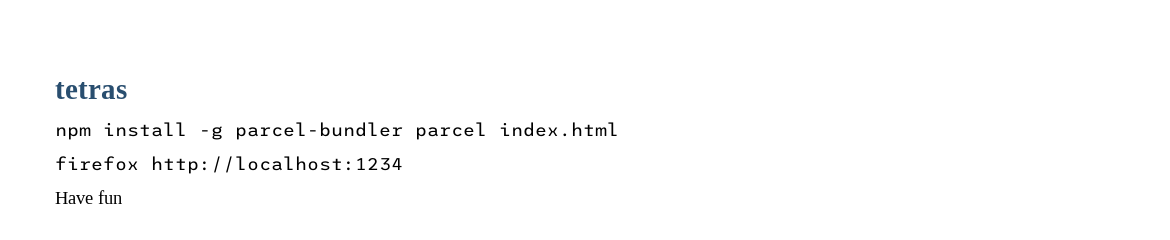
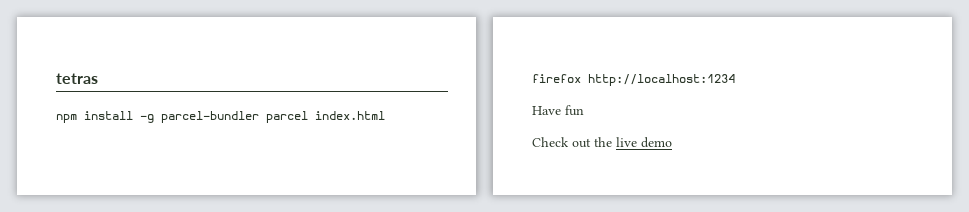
(122, 197) none -> [532,137,672,148] // Check out the live demo

